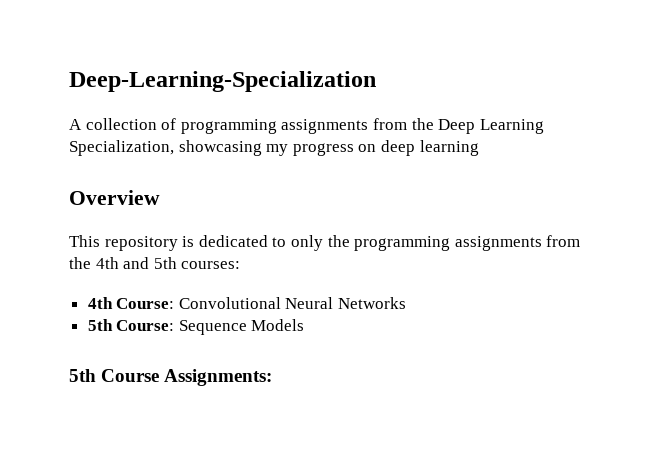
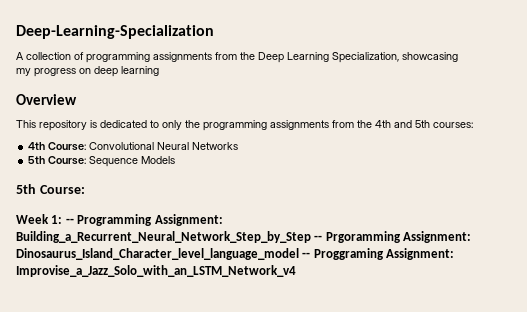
[101,369,273,386] Course Assignments: -> [39,185,85,194] [16,214,223,226] [16,231,472,243] [16,248,455,260] [16,265,296,277] Course: // Week 1: -- Programming Assignment: Building_a_Recurrent_Neural_Network_Step_by_Step -- Prgoramming Assignment: Dinosaurus_Island_Character_level_language_model -- Proggraming Assignment: Improvise_a_Jazz_Solo_with_an_LSTM_Network_v4

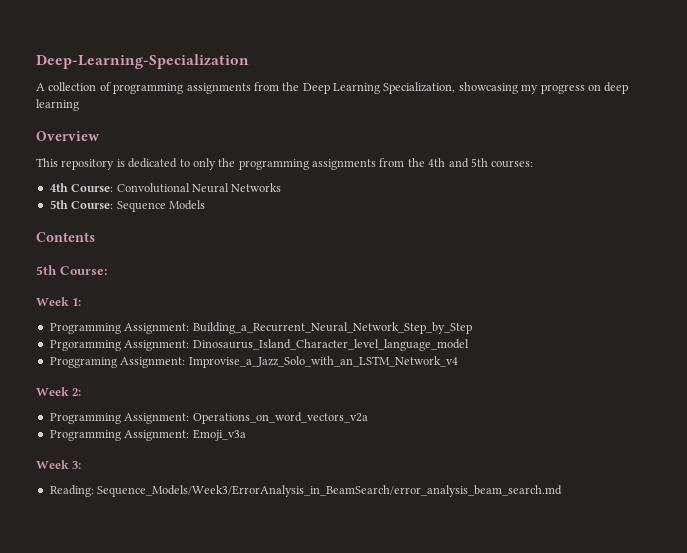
(176, 160) none -> [36,232,95,242] // Contents
[65,218,74,224] -- -> (82, 302) //
[314,235,323,241] -- -> (472, 328) //
[302,252,311,258] -- -> (469, 345) //
(296, 271) none -> [36,387,82,396] [49,412,368,424] [49,429,246,441] [36,460,82,469] [49,485,563,497] // Week 2: // Programming Assignment: Operations_on_word_vectors_v2a // Programming Assignment: Emoji_v3a // Week 3: // Reading: Sequence_Models/Week3/ErrorAnalysis_in_BeamSearch/error_analysis_beam_search.md

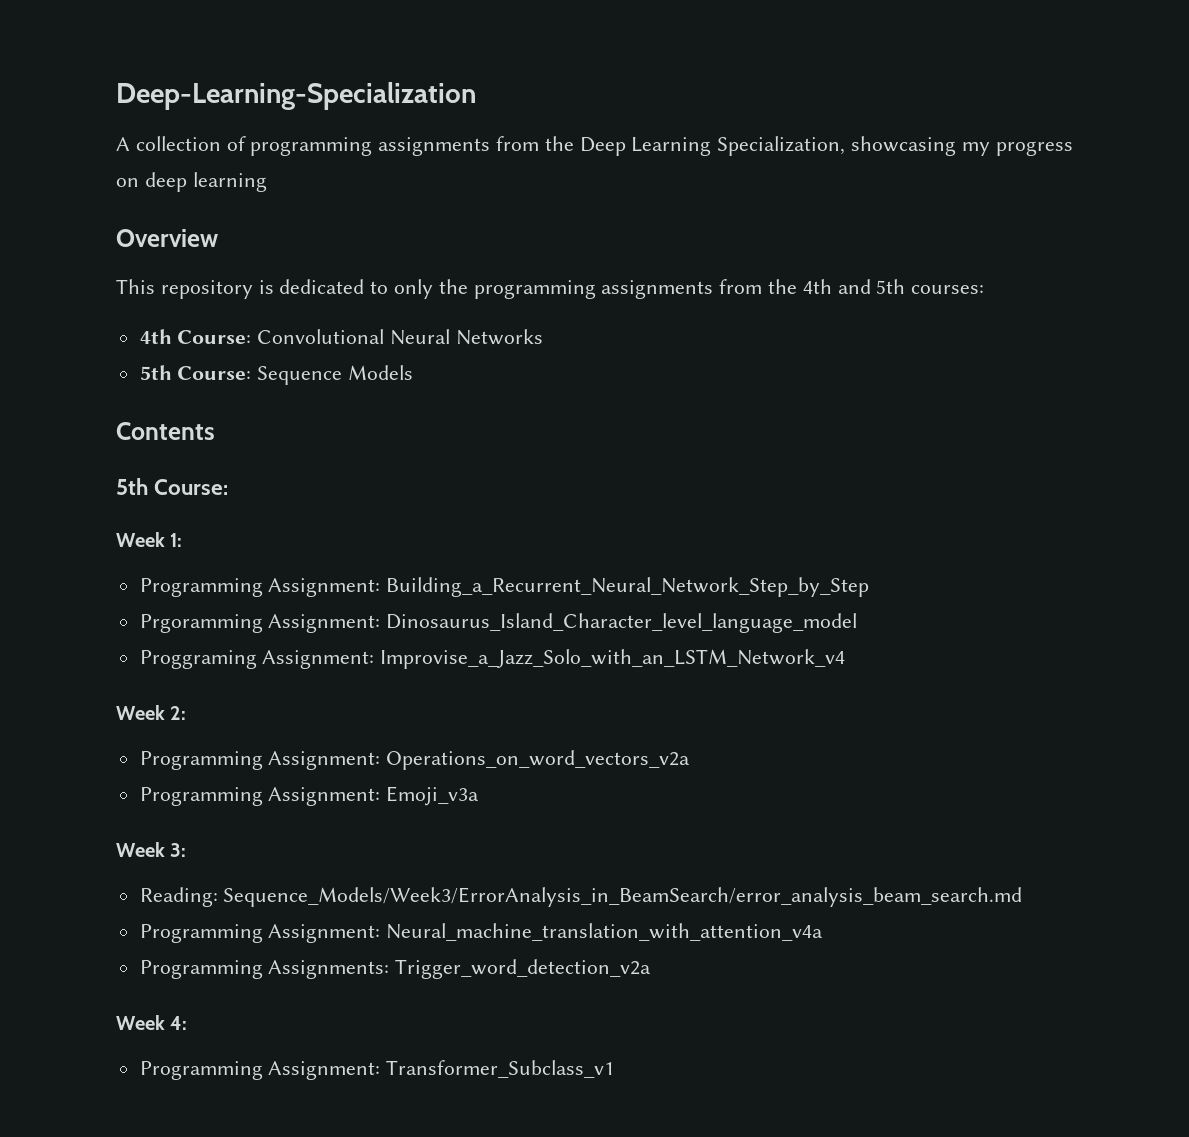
(563, 491) none -> [139,923,824,943] [139,959,652,979] [116,1015,188,1030] [139,1060,615,1080] // Programming Assignment: Neural_machine_translation_with_attention_v4a // Programming Assignments: Trigger_word_detection_v2a // Week 4: // Programming Assignment: Transformer_Subclass_v1

